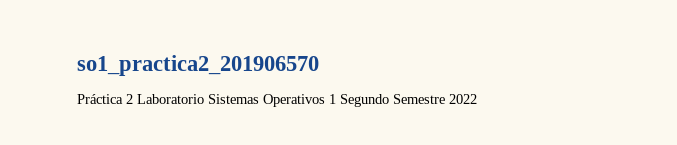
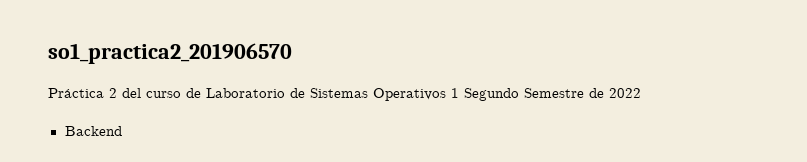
[137,94,204,104] Laboratorio -> [122,88,305,98] del curso de Laboratorio de
(445, 99) none -> [589,88,604,98] de
(477, 99) none -> [64,126,122,136] // Backend

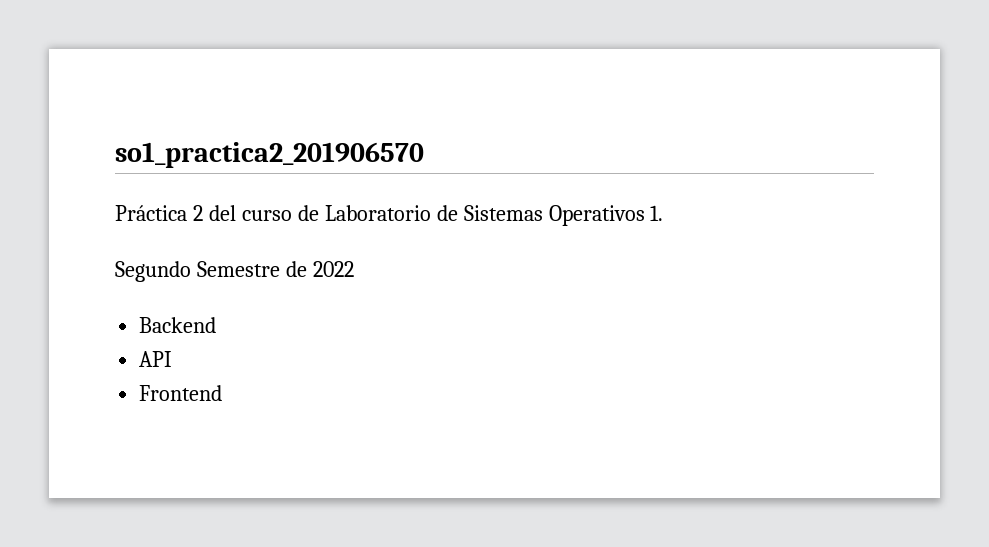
[451,88,459,98] 1 -> [650,205,664,221] 1. //
(122, 131) none -> [139,351,173,367] [139,385,223,401] // API // Frontend

